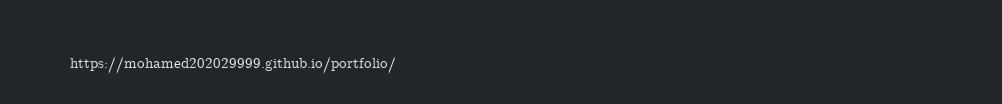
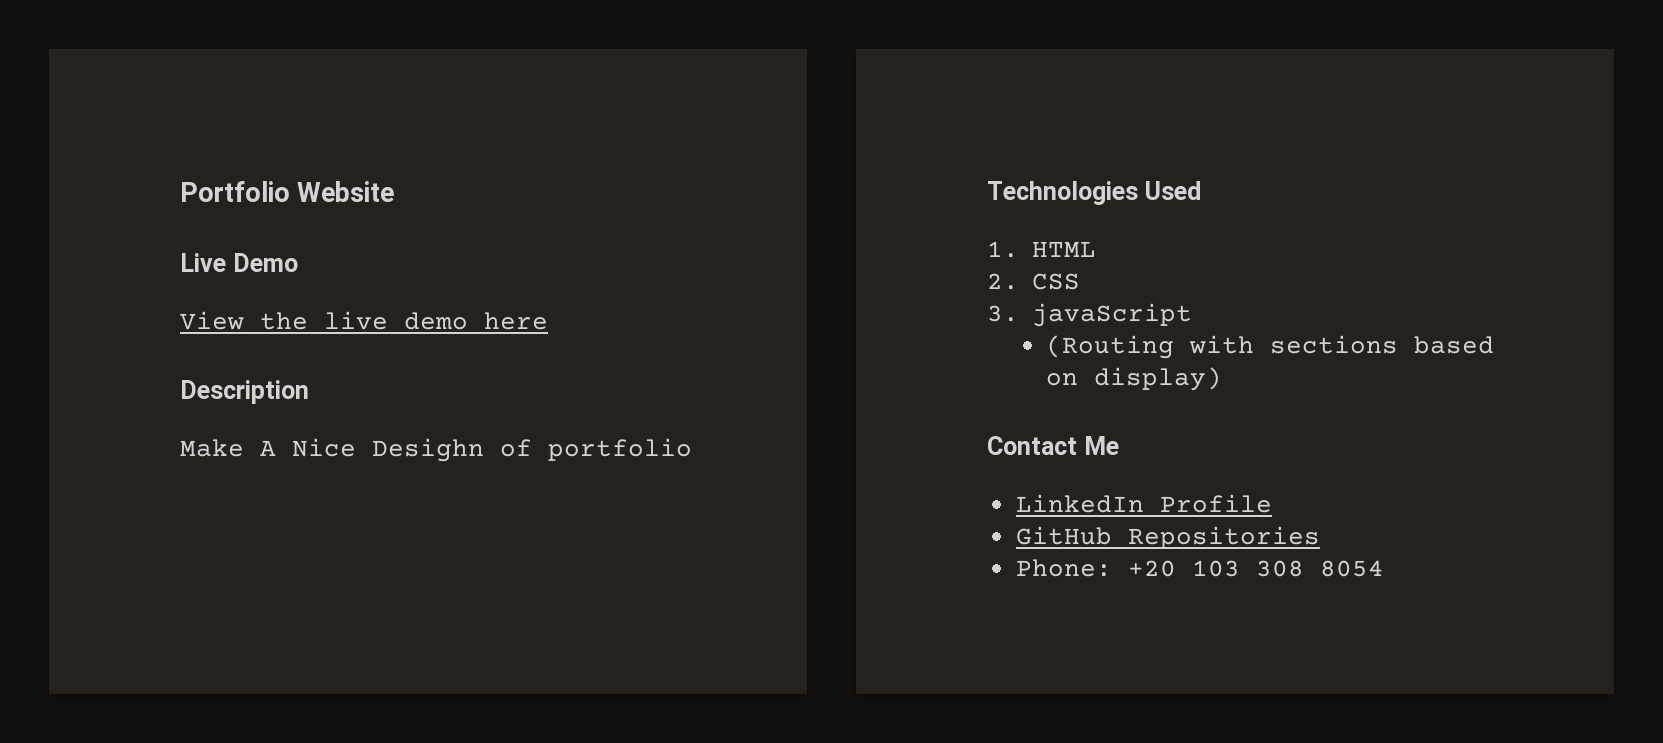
[70,56,396,74] https://mohamed202029999.github.io/portfolio/ -> [180,181,395,202] [180,253,298,272] [180,311,548,330] [180,380,309,404] [180,438,692,462] [987,181,1201,205] [987,241,1096,258] [987,273,1080,290] [987,303,1192,327] [1046,335,1495,359] [1046,367,1223,391] [987,436,1119,455] [1015,494,1272,513] [1015,526,1320,549] [1015,559,1384,577] Portfolio Website // Live Demo // View the live demo here // Description // Make A Nice Desighn of portfolio // Technologies Used // 1. HTML // 2. CSS // 3. javaScript // (Routing with sections based on display) // Contact Me // LinkedIn Profile // GitHub Repositories // Phone: +20 103 308 8054

